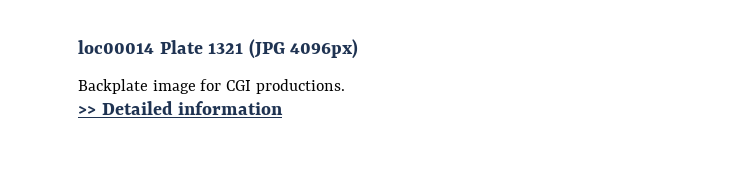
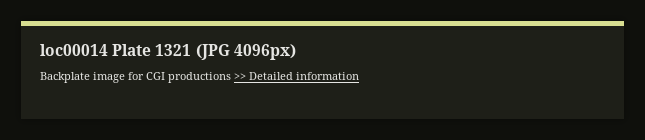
[255,79,345,94] productions. // -> [168,72,231,83] productions

